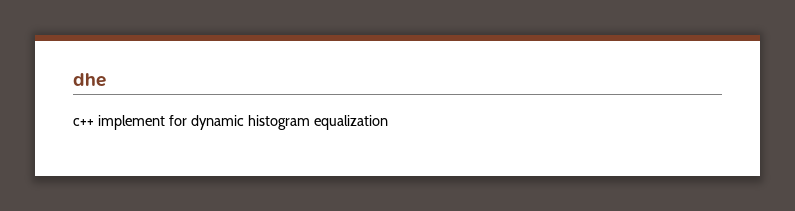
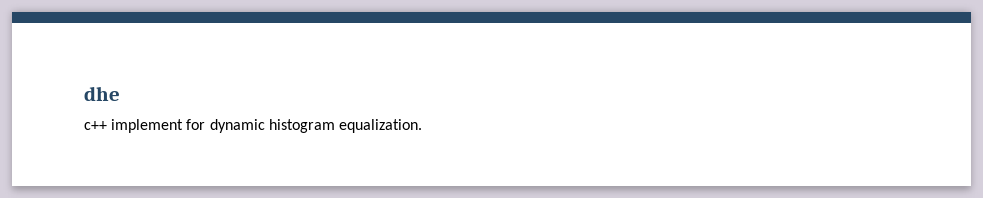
[313,115,388,130] equalization -> [338,119,422,133] equalization.

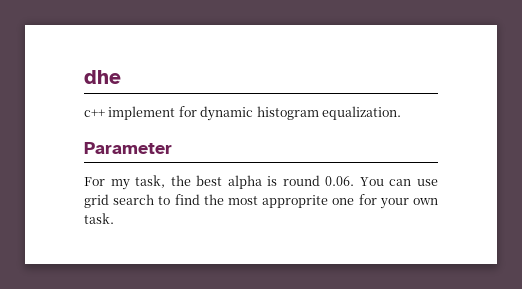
(422, 126) none -> [84,142,172,154] [84,175,438,190] [84,194,438,209] [84,213,114,224] // Parameter // For my task, the best alpha is round 0.06. You can use grid search to find the most approprite one for your own task.

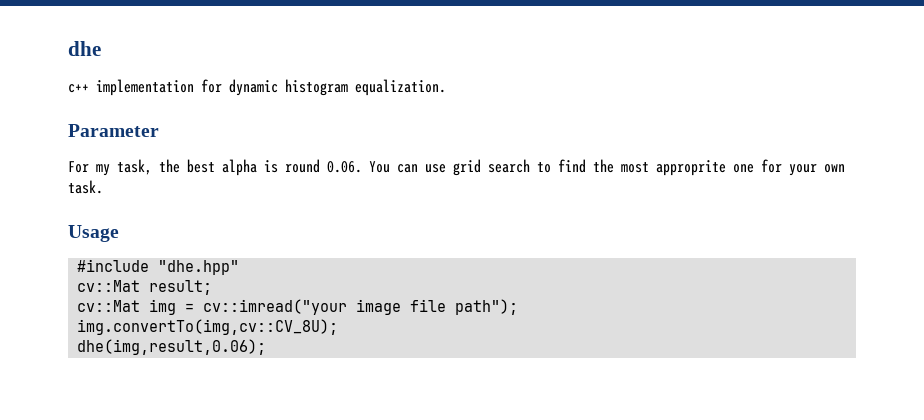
[108,106,176,120] implement -> [96,79,194,96] implementation
(114, 218) none -> [68,225,119,242] [77,259,240,275] [77,280,213,295] [77,299,519,315] [77,319,339,335] [77,339,267,355] // Usage // #include "dhe.hpp" // cv::Mat result; // cv::Mat img = cv::imread("your image file path"); // img.convertTo(img,cv::CV_8U); // dhe(img,result,0.06);

